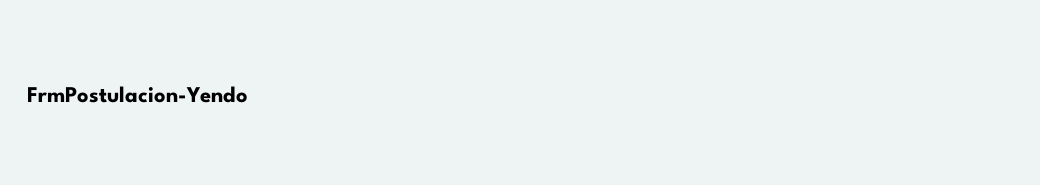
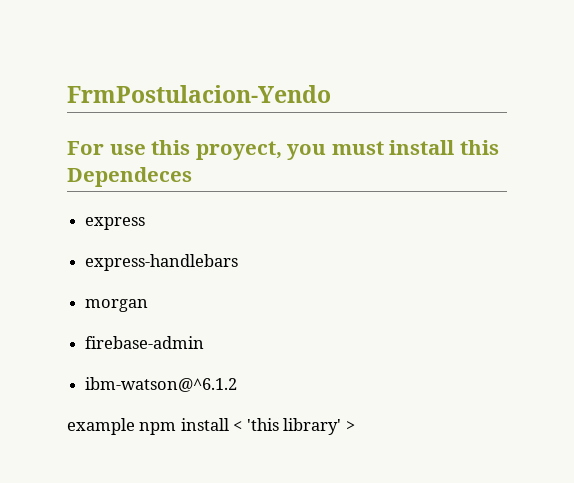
(248, 94) none -> [67,140,499,160] [67,167,192,187] [85,217,146,230] [85,254,239,271] [85,299,149,312] [85,336,205,349] [85,377,238,392] [67,418,355,435] // For use this proyect, you must install this Dependeces // express // express-handlebars // morgan // firebase-admin // ibm-watson@^6.1.2 // example npm install < 'this library' >

